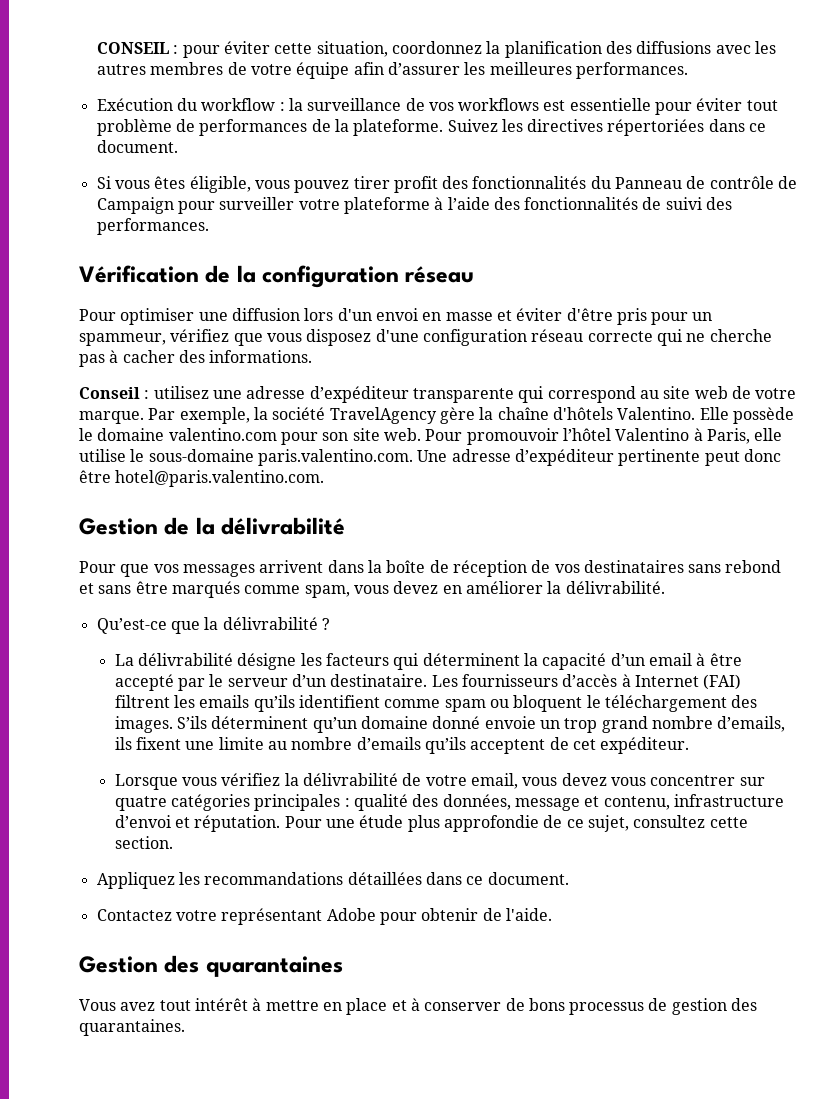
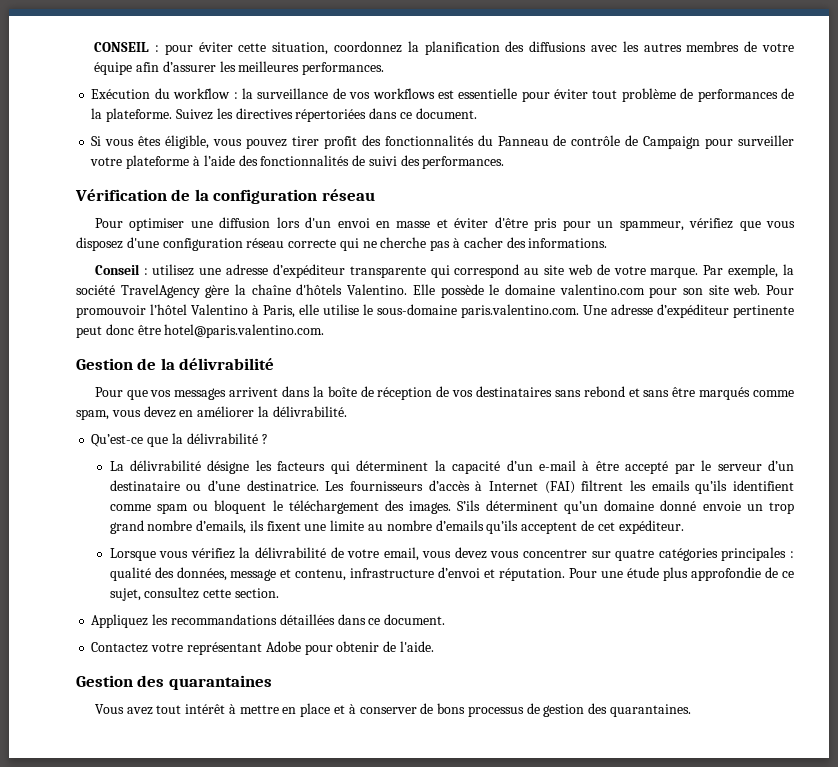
[648,653,692,666] email -> [538,460,576,471] e-mail
[330,674,428,687] destinataire. -> [109,480,319,491] destinataire ou d’une destinatrice.

